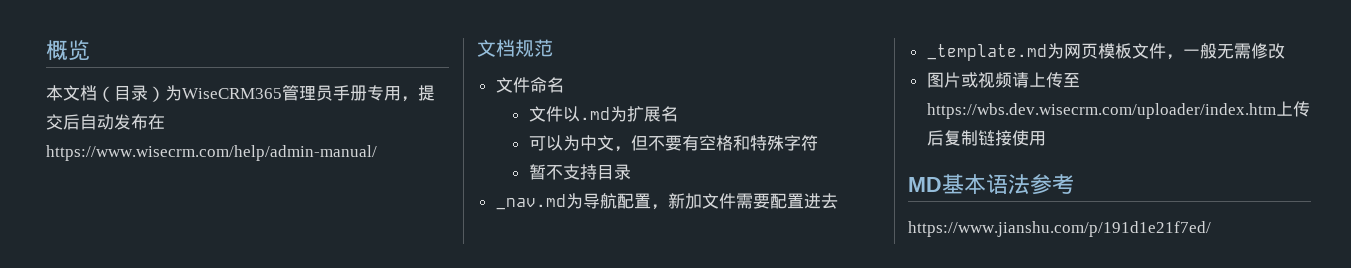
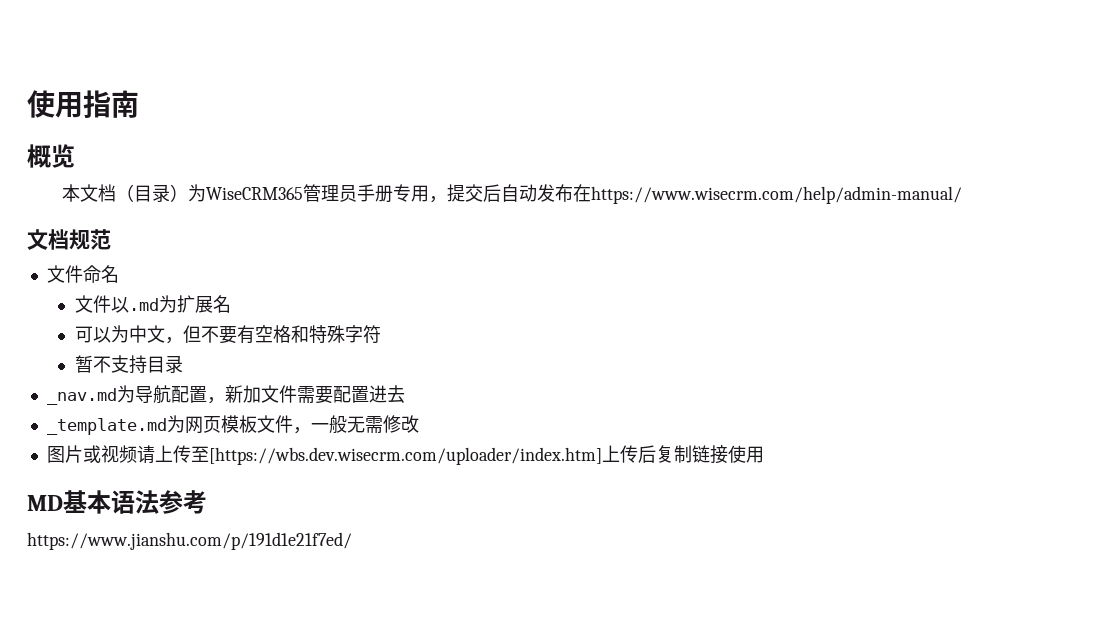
(46, 50) none -> [27,90,139,118] 使用指南 //
[926,103,1276,119] https://wbs.dev.wisecrm.com/uploader/index.htm -> [208,447,602,465] [https://wbs.dev.wisecrm.com/uploader/index.htm]

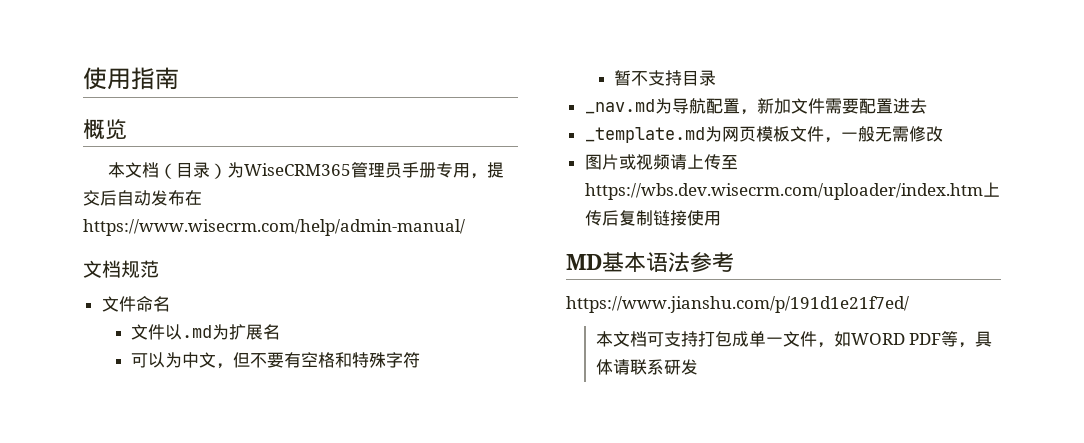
[208,447,602,465] [https://wbs.dev.wisecrm.com/uploader/index.htm] -> [584,183,983,200] https://wbs.dev.wisecrm.com/uploader/index.htm
(352, 541) none -> [595,331,993,348] [595,359,698,375] // 本文档可支持打包成单一文件，如WORD PDF等，具体请联系研发

